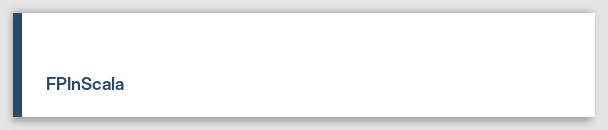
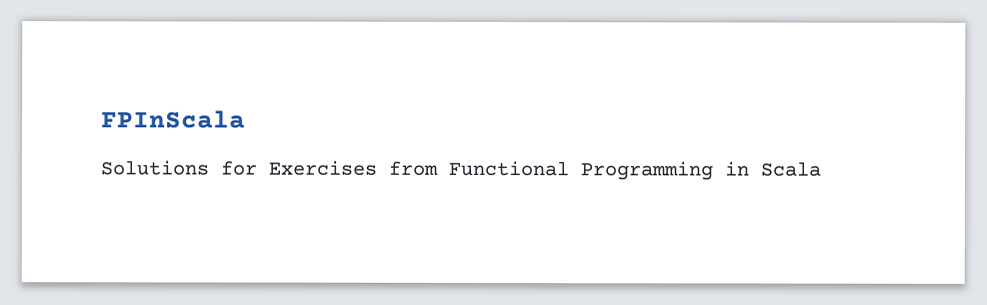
(124, 83) none -> [100,160,821,181] // Solutions for Exercises from Functional Programming in Scala

